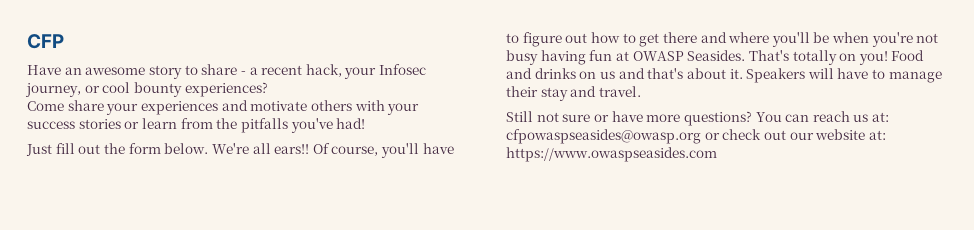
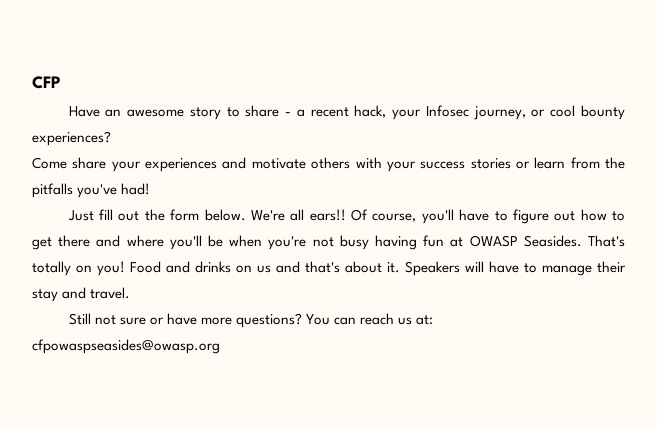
[704,129,886,140] [506,147,717,162] or check out our website at: https://www.owaspseasides.com -> (220, 346) none

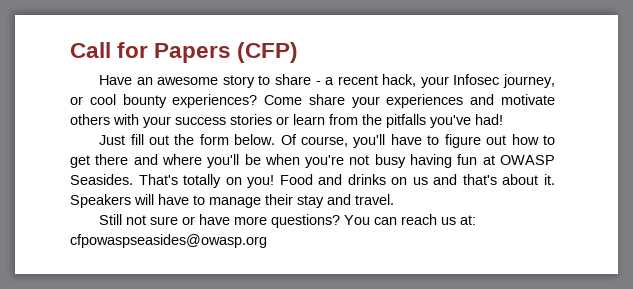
[32,76,61,89] CFP -> [70,42,299,63] Call for Papers (CFP)
(111, 138) // -> (258, 101) none
[250,209,346,221] We're all ears!! -> (276, 139) none

